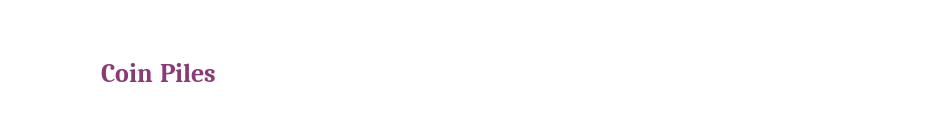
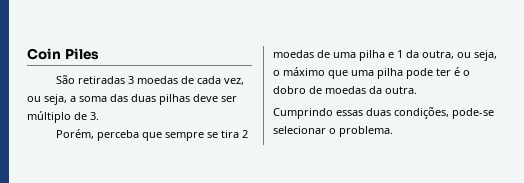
(216, 72) none -> [55,75,244,85] [27,94,237,105] [27,111,99,123] [55,129,248,141] [273,50,497,61] [273,67,470,79] [273,86,417,94] [273,107,494,119] [273,126,393,137] // São retiradas 3 moedas de cada vez, ou seja, a soma das duas pilhas deve ser múltiplo de 3. // Porém, perceba que sempre se tira 2 moedas de uma pilha e 1 da outra, ou seja, o máximo que uma pilha pode ter é o dobro de moedas da outra. // Cumprindo essas duas condições, pode-se selecionar o problema.

